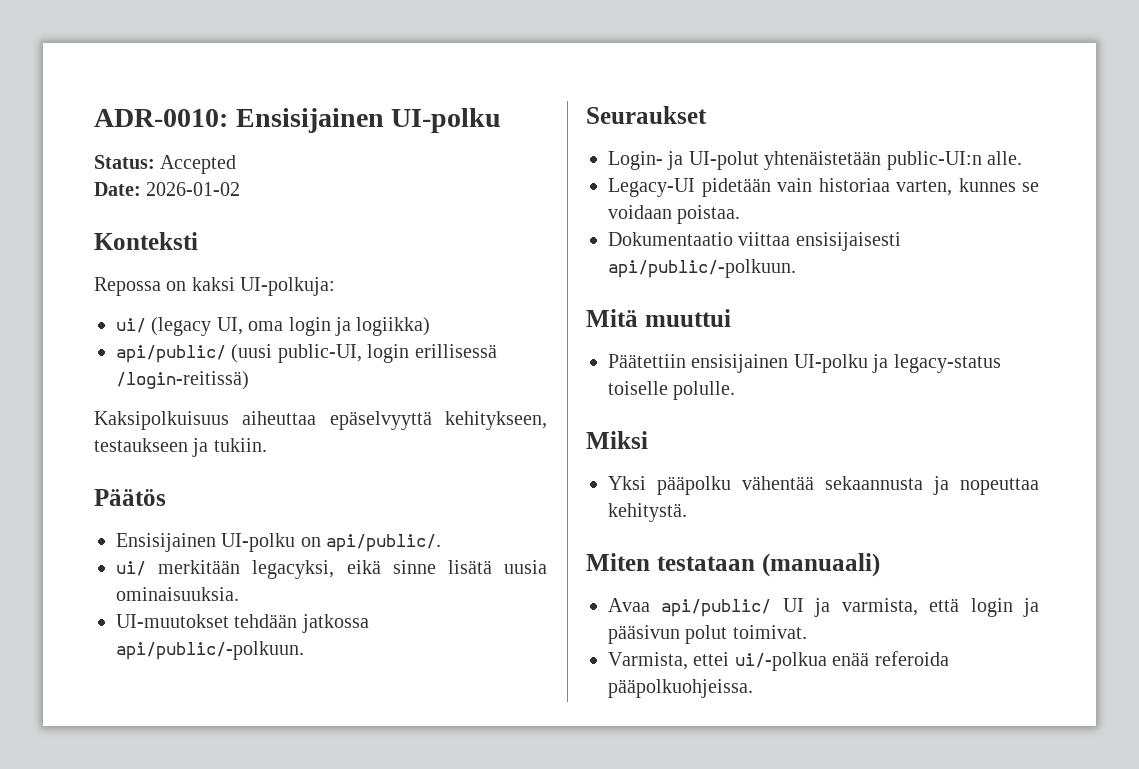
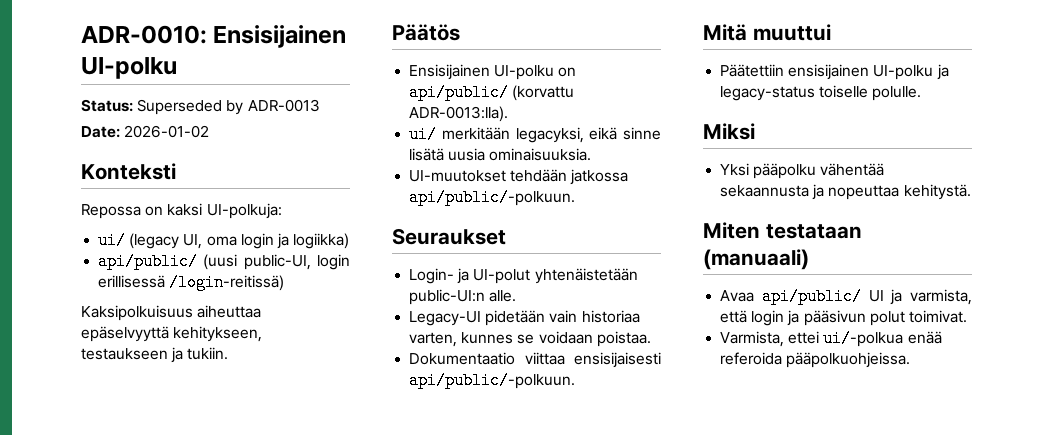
[160,155,237,174] Accepted -> [137,99,320,115] Superseded by ADR-0013
[326,534,442,552] api/public/. -> [409,84,575,101] [409,106,509,122] api/public/ (korvattu ADR-0013:lla).

